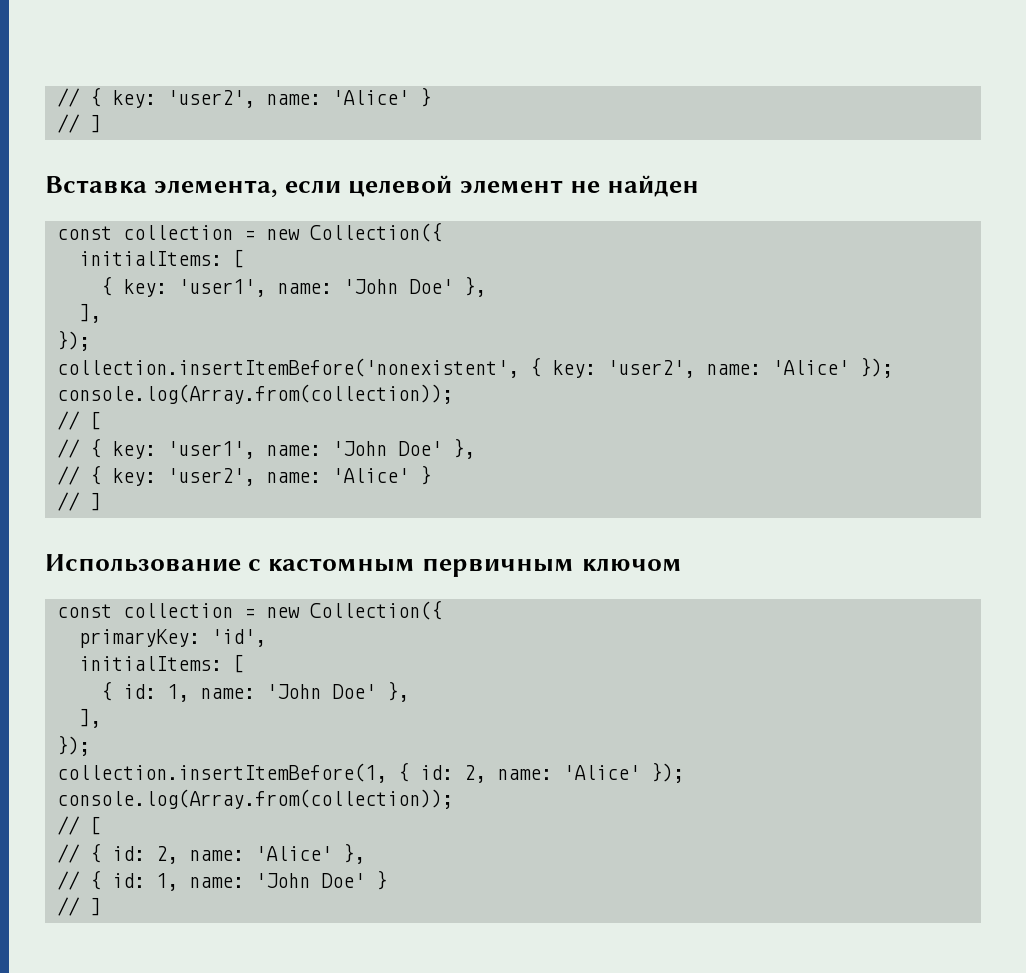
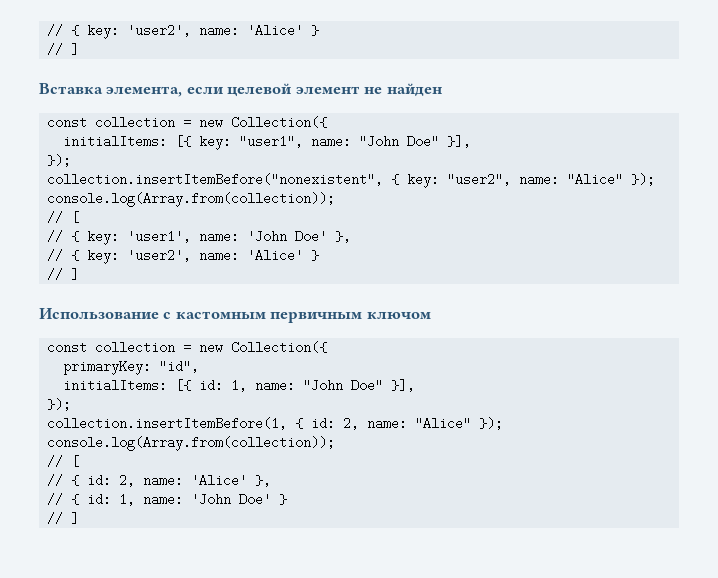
[233,249,245,268] [101,276,487,297] [79,303,102,323] [57,330,91,351] [57,357,850,378] [ // { key: 'user1', name: 'John Doe' }, // ], // }); // collection.insertItemBefore('nonexistent', { key: 'user2', name: 'Alice' -> [175,135,472,150] [47,154,72,167] [47,173,624,188] [{ key: "user1", name: "John Doe" }], // }); // collection.insertItemBefore("nonexistent", { key: "user2", name: "Alice"
[211,629,267,647] [79,654,245,673] [101,681,410,702] [79,708,102,728] 'id', // initialItems: [ // { id: 1, name: 'John Doe' }, // ], -> [159,360,200,373] [63,379,416,392] "id", // initialItems: [{ id: 1, name: "John Doe" }],
[563,765,641,780] 'Alice' -> [415,417,472,430] "Alice"

